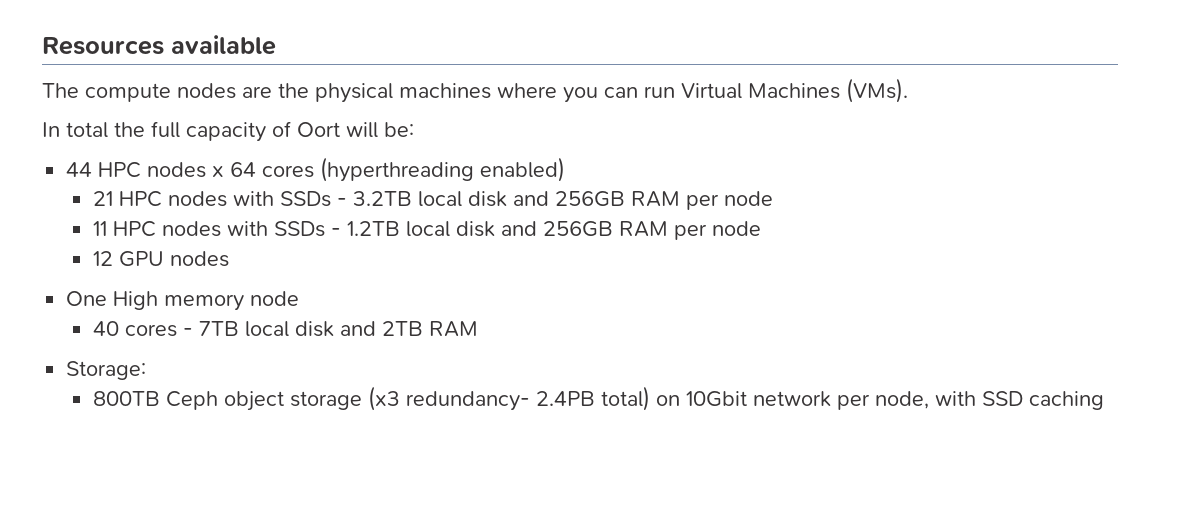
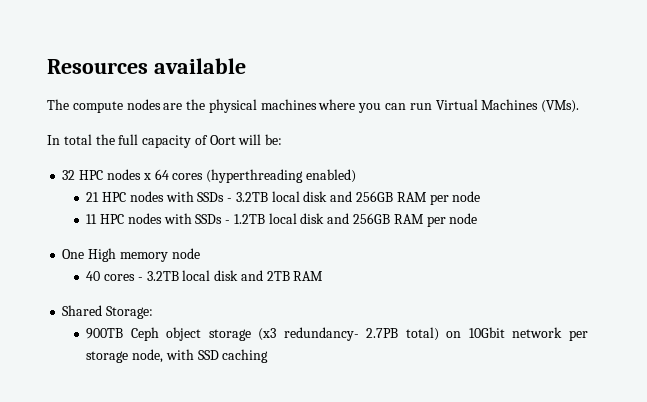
[66,162,93,177] 44 -> [62,170,76,180] 32
[93,251,230,267] // 12 GPU nodes -> (478, 218) none
[199,321,240,336] 7TB -> [146,271,179,281] 3.2TB
(479, 329) none -> [62,305,103,316] Shared
[93,391,161,406] 800TB -> [86,328,124,339] 900TB
[536,391,596,406] 2.4PB -> [366,328,399,338] 2.7PB
(871, 402) none -> [86,351,129,363] storage

